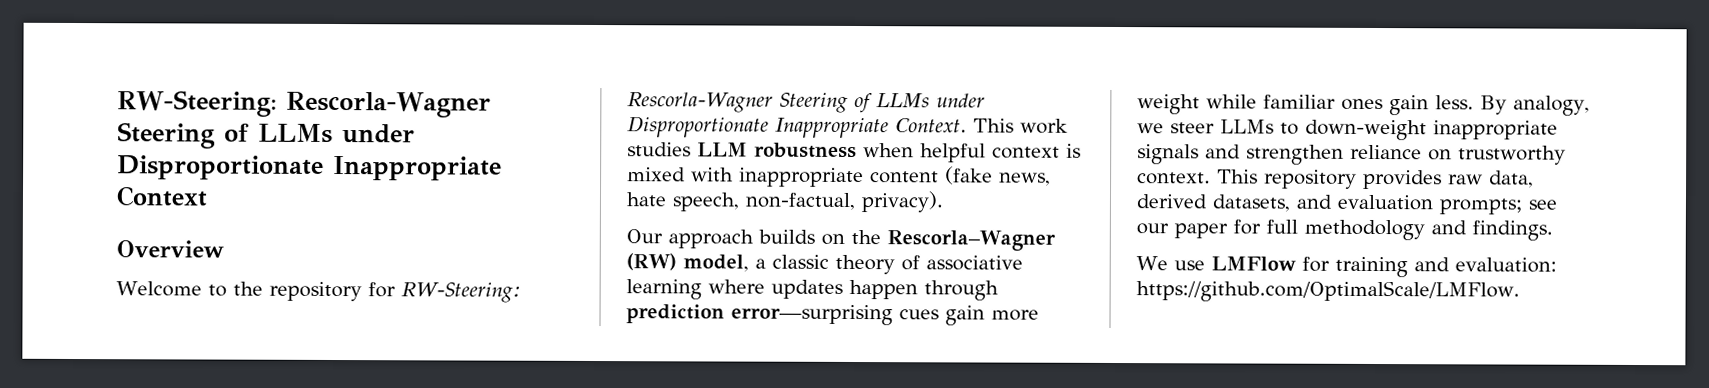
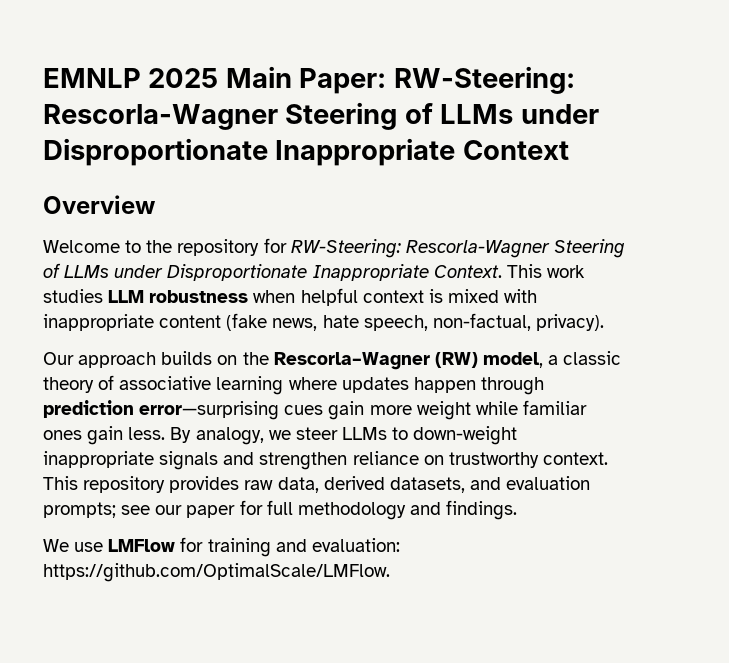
(117, 103) none -> [43,66,387,94] EMNLP 2025 Main Paper:

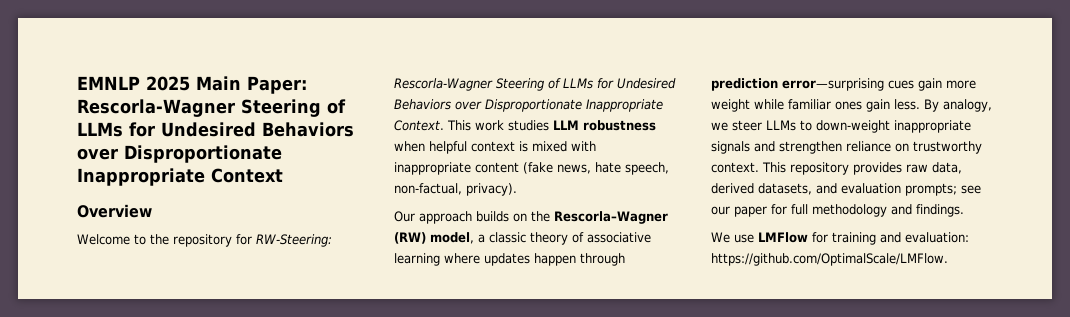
[393,66,575,94] [43,102,599,130] RW-Steering: Rescorla-Wagner Steering of LLMs under -> [77,99,346,117] [77,122,354,137] [77,148,118,160] Rescorla-Wagner Steering of LLMs for Undesired Behaviors over
[114,265,164,278] under -> [597,78,676,89] [394,99,482,110] for Undesired Behaviors over

